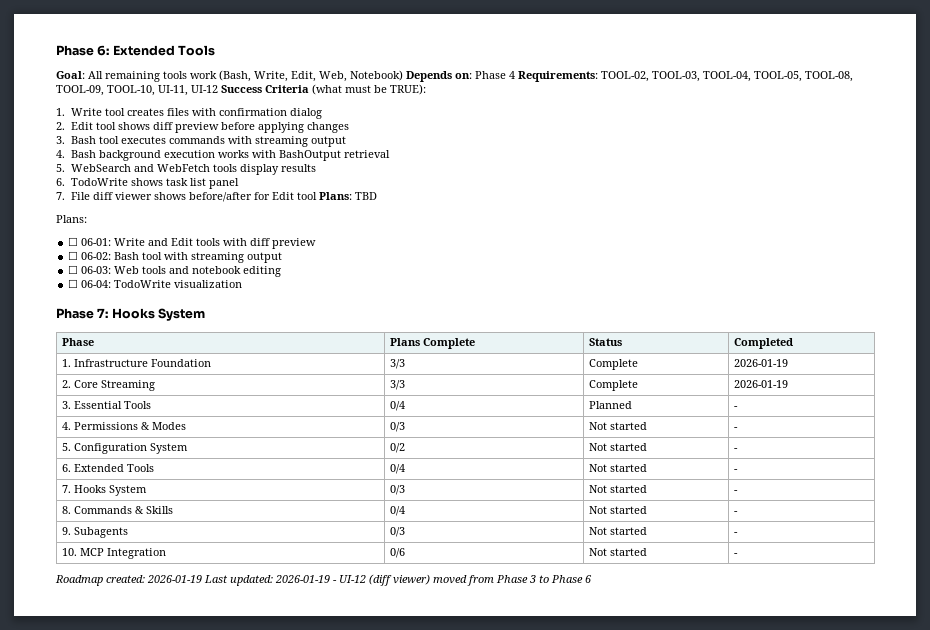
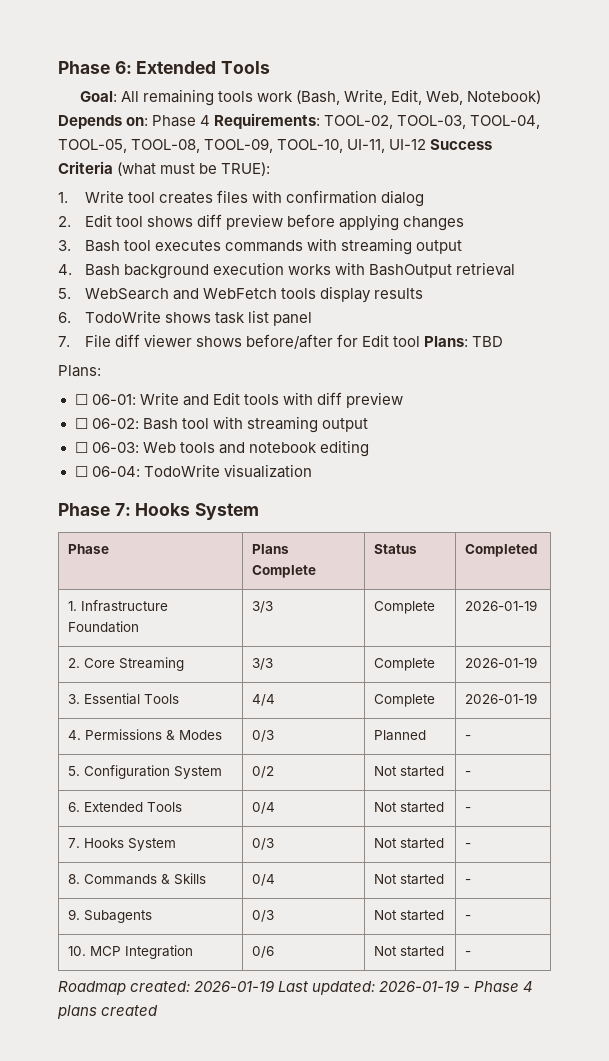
[390,401,406,411] [589,401,633,409] [734,406,739,409] 0/4 | Planned | - -> [252,694,276,706] [374,694,436,707] [465,693,538,704] 4/4 | Complete | 2026-01-19
[589,422,648,430] Not started -> [374,730,427,741] Planned
[339,574,592,586] UI-12 (diff viewer) moved from Phase 3 to Phase 6 -> [474,981,534,992] [57,1005,159,1019] Phase 4 plans created

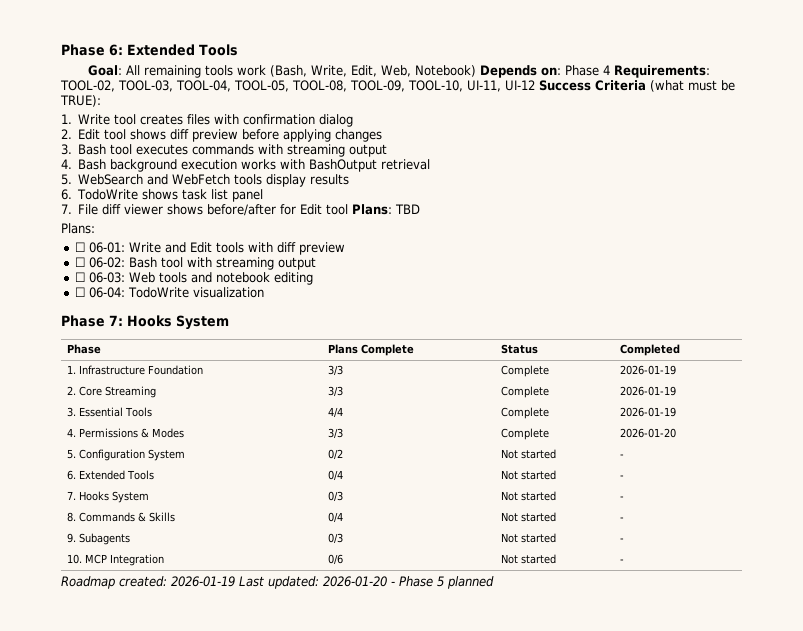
[252,730,275,742] [374,730,427,741] [465,735,472,740] 0/3 | Planned | - -> [327,428,343,439] [500,428,549,440] [619,428,676,438] 3/3 | Complete | 2026-01-20
[379,980,461,992] 2026-01-19 -> [323,576,387,587] 2026-01-20
[523,981,534,992] [57,1005,159,1019] 4 plans created -> [437,576,494,589] 5 planned

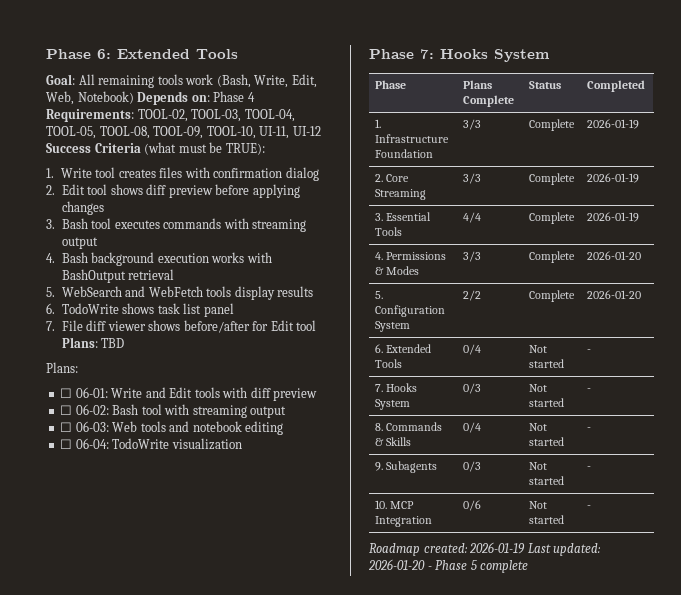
[327,449,343,460] [500,449,556,459] [619,454,624,458] 0/2 | Not started | - -> [463,290,482,301] [529,290,576,302] [587,290,642,299] 2/2 | Complete | 2026-01-20
[447,576,494,589] planned -> [480,560,529,573] complete

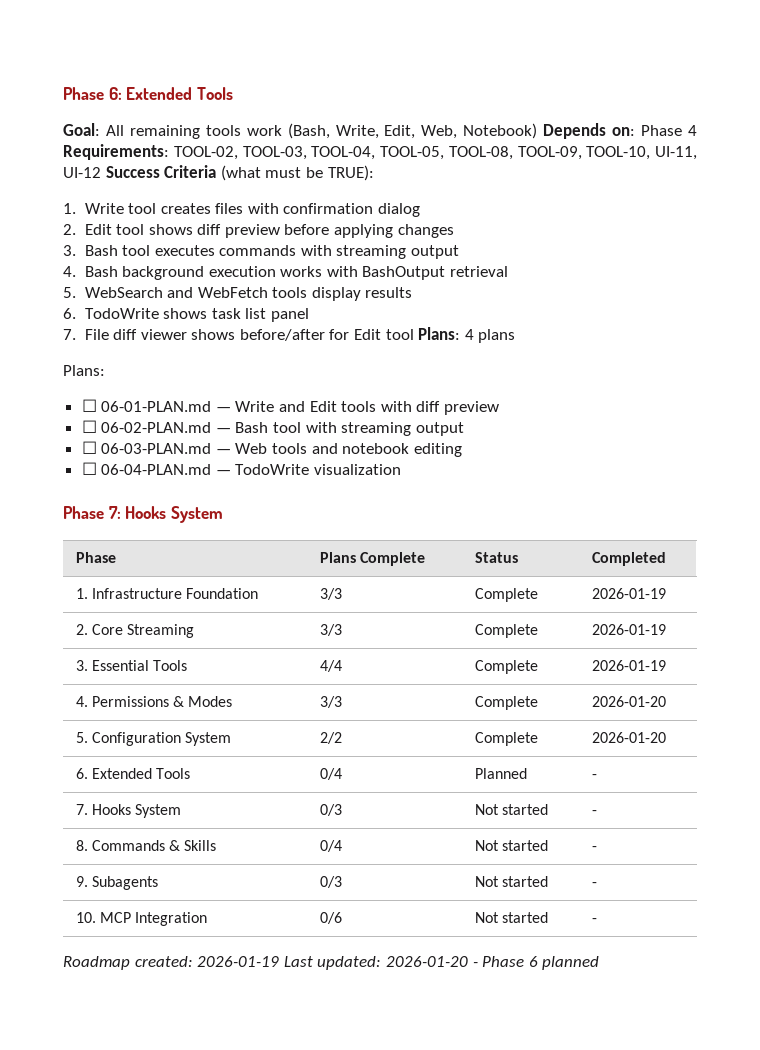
[101,338,125,348] TBD -> [464,329,516,343] 4 plans
[75,387,108,398] 06-01: -> [101,401,231,412] 06-01-PLAN.md —
[75,404,109,415] 06-02: -> [101,422,231,433] 06-02-PLAN.md —
[75,421,109,432] 06-03: -> [101,443,231,454] 06-03-PLAN.md —
[75,438,109,449] 06-04: -> [101,464,231,475] 06-04-PLAN.md —
[529,345,548,353] [529,359,565,368] Not started -> [474,768,527,779] Planned
[470,560,529,573] 5 complete -> [528,956,600,970] 6 planned

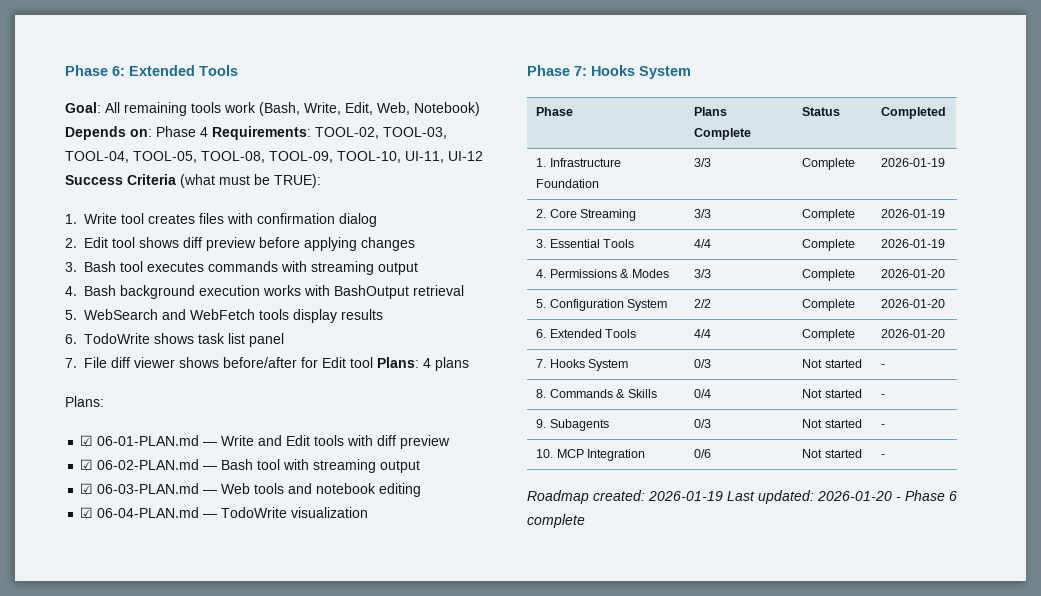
[81,399,97,412] ☐ -> [80,435,94,446] ☑
[81,420,97,433] ☐ -> [80,459,94,470] ☑
[81,441,97,454] ☐ -> [80,483,94,494] ☑
[81,462,97,475] ☐ -> [80,507,94,518] ☑
[319,768,342,780] [474,768,527,779] [591,774,597,779] 0/4 | Planned | - -> [694,329,712,338] [802,329,856,341] [881,329,946,338] 4/4 | Complete | 2026-01-20
[542,956,600,970] planned -> [527,514,585,528] complete

